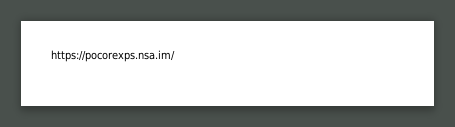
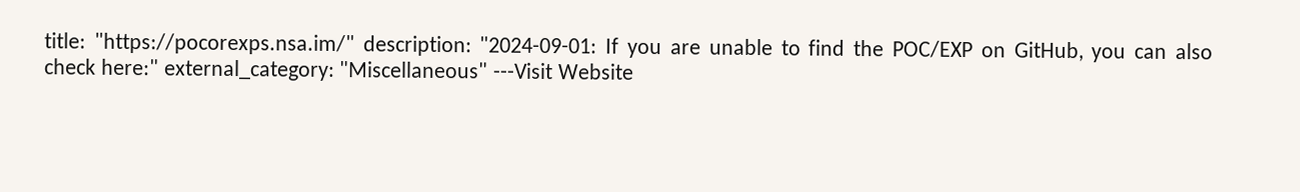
[51,50,175,62] https://pocorexps.nsa.im/ -> [44,32,1213,63] [44,58,635,81] title: "https://pocorexps.nsa.im/" description: "2024-09-01: If you are unable to find the POC/EXP on GitHub, you can also check here:" external_category: "Miscellaneous" ---Visit Website

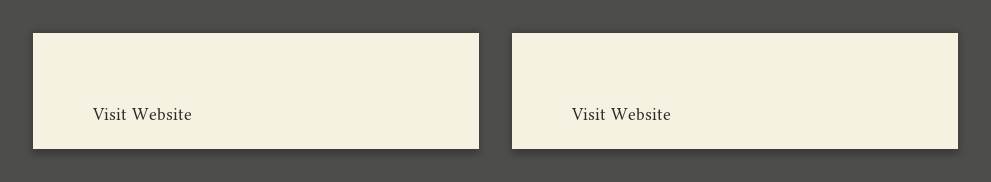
[44,32,1213,63] [44,58,635,81] title: "https://pocorexps.nsa.im/" description: "2024-09-01: If you are unable to find the POC/EXP on GitHub, you can also check here:" external_category: "Miscellaneous" ---Visit Website -> [92,108,192,121] [571,108,671,121] Visit Website // Visit Website

